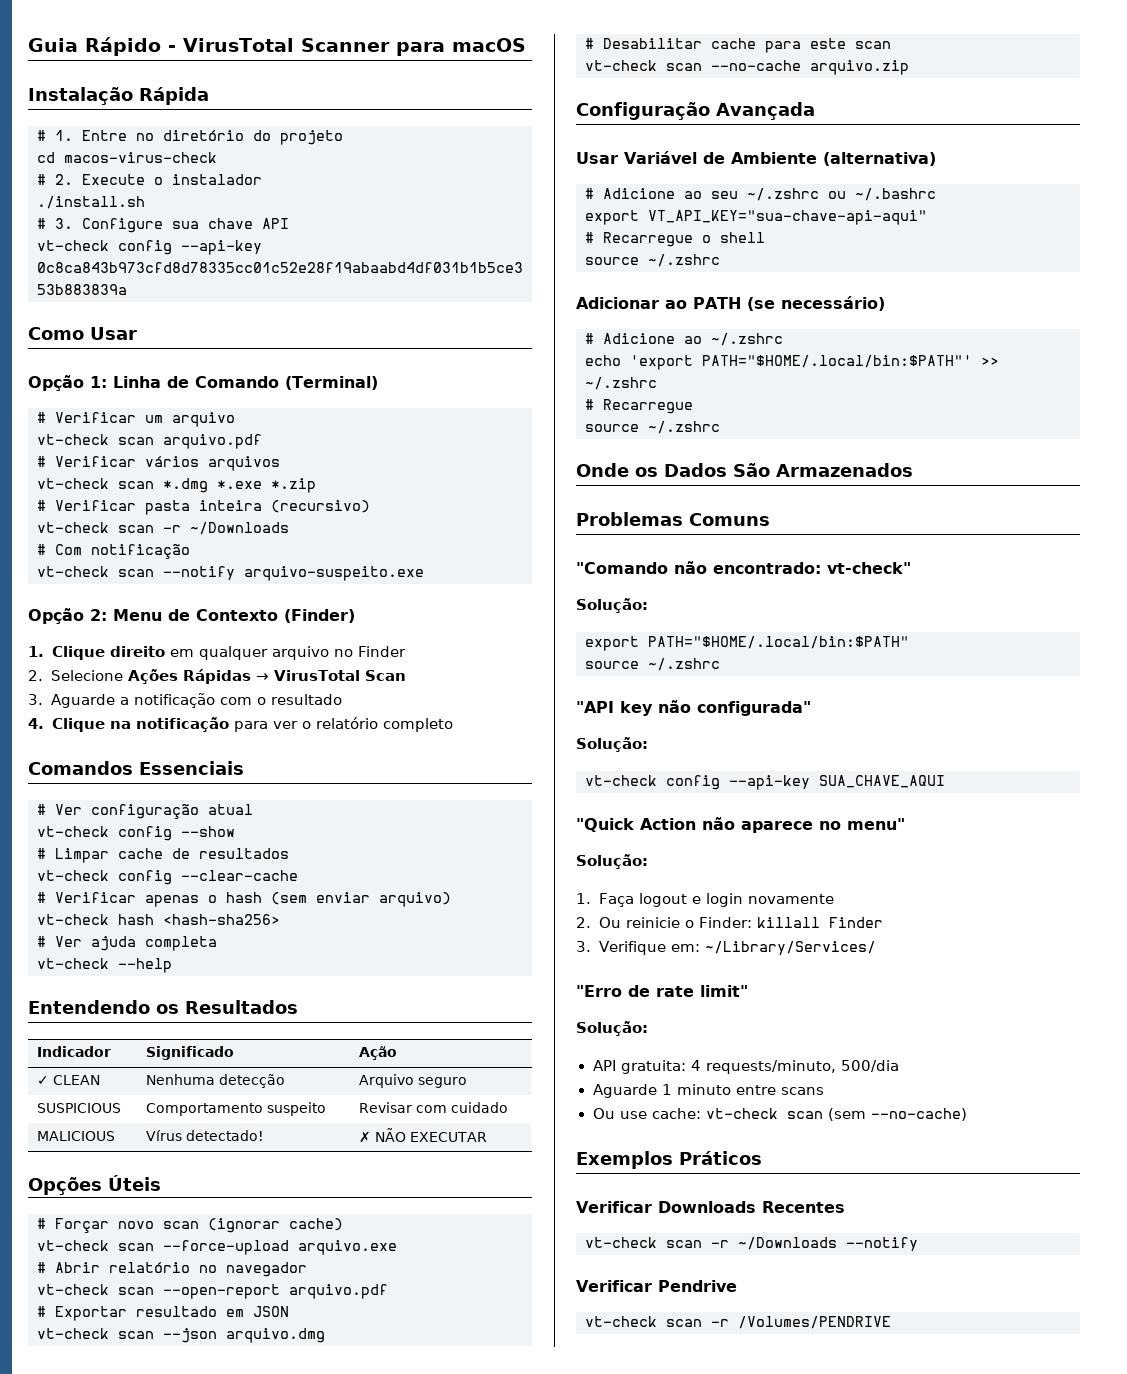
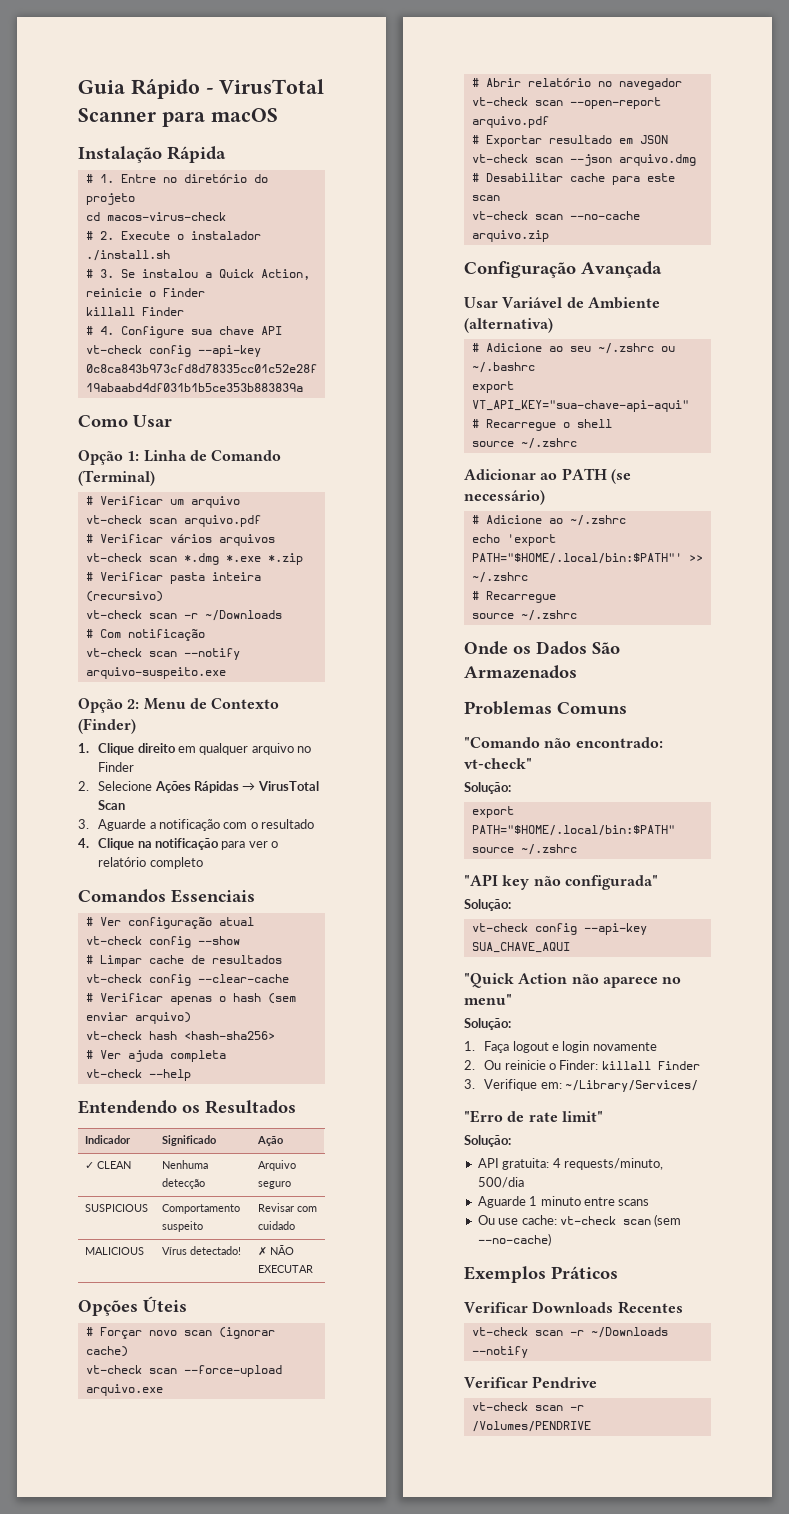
(73, 223) none -> [120,269,310,280] [85,288,205,297] [85,307,184,316] [85,326,114,335] Se instalou a Quick Action, reinicie o Finder // killall Finder // # 4.

